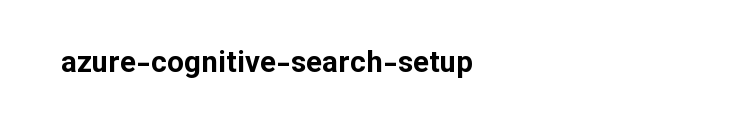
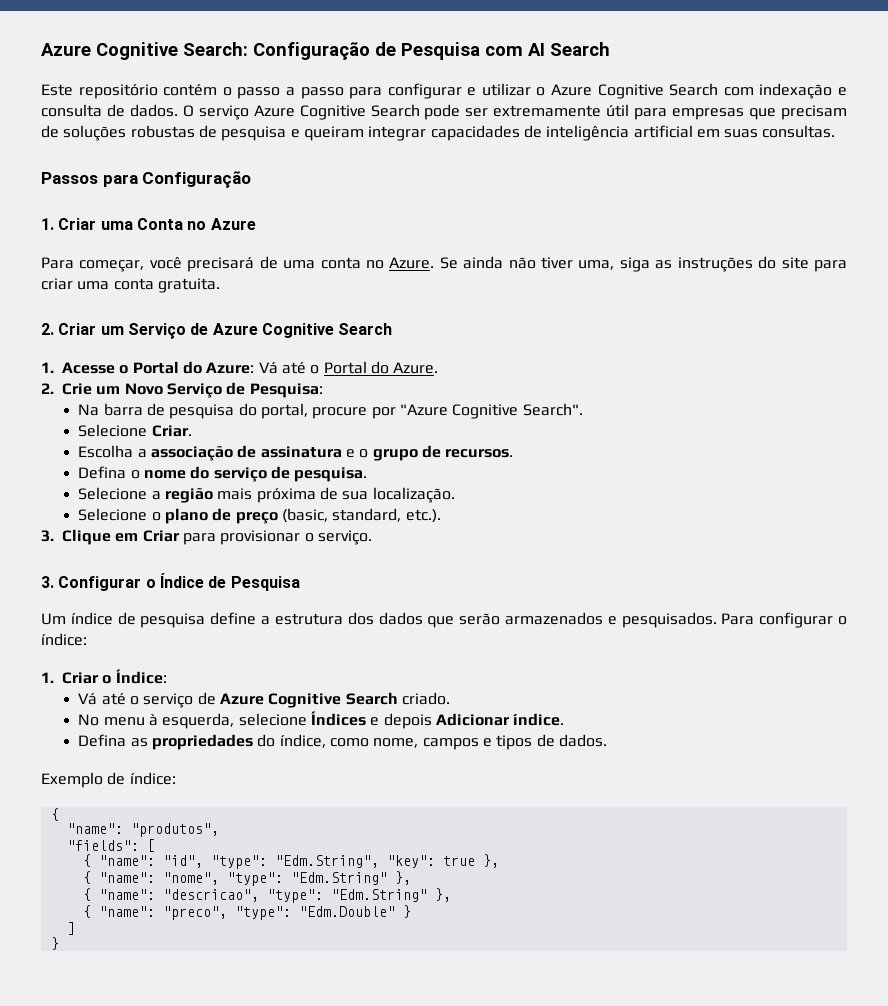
[61,50,473,78] azure-cognitive-search-setup -> [41,42,610,60] [41,83,848,99] [41,104,848,120] [41,125,836,141] [41,171,252,188] [41,218,256,230] [41,256,848,272] [41,278,220,293] [41,323,393,339] [41,361,439,374] [41,382,323,398] [78,403,583,419] [78,424,192,437] [78,445,514,461] [78,466,368,482] [78,487,455,503] [78,508,441,524] [41,529,372,545] [41,573,300,591] [41,612,847,628] [41,633,87,646] [41,669,167,684] [78,692,450,708] [78,711,565,729] [78,734,607,750] [41,772,176,788] [50,808,59,821] [66,823,219,837] [66,839,155,852] [82,854,499,869] [82,871,411,886] [82,888,451,903] [82,905,411,920] [66,922,75,935] [50,937,59,950] Azure Cognitive Search: Configuração de Pesquisa com AI Search // Este repositório contém o passo a passo para configurar e utilizar o Azure Cognitive Search com indexação e consulta de dados. O serviço Azure Cognitive Search pode ser extremamente útil para empresas que precisam de soluções robustas de pesquisa e queiram integrar capacidades de inteligência artificial em suas consultas. // Passos para Configuração // 1. Criar uma Conta no Azure // Para começar, você precisará de uma conta no Azure. Se ainda não tiver uma, siga as instruções do site para criar uma conta gratuita. // 2. Criar um Serviço de Azure Cognitive Search // 1. Acesse o Portal do Azure: Vá até o Portal do Azure. // 2. Crie um Novo Serviço de Pesquisa: // Na barra de pesquisa do portal, procure por "Azure Cognitive Search". // Selecione Criar. // Escolha a associação de assinatura e o grupo de recursos. // Defina o nome do serviço de pesquisa. // Selecione a região mais próxima de sua localização. // Selecione o plano de preço (basic, standard, etc.). // 3. Clique em Criar para provisionar o serviço. // 3. Configurar o Índice de Pesquisa // Um índice de pesquisa define a estrutura dos dados que serão armazenados e pesquisados. Para configurar o índice: // 1. Criar o Índice: // Vá até o serviço de Azure Cognitive Search criado. // No menu à esquerda, selecione Índices e depois Adicionar índice. // Defina as propriedades do índice, como nome, campos e tipos de dados. // Exemplo de índice: // { // "name": "produtos", // "fields": [ // { "name": "id", "type": "Edm.String", "key": true }, // { "name": "nome", "type": "Edm.String" }, // { "name": "descricao", "type": "Edm.String" }, // { "name": "preco", "type": "Edm.Double" } // ] // }

